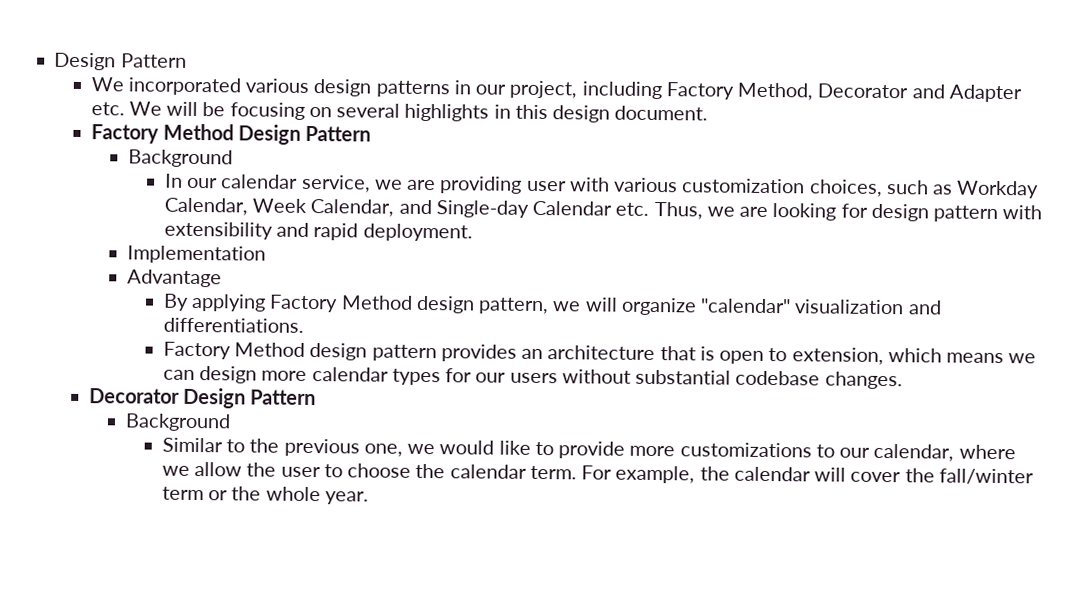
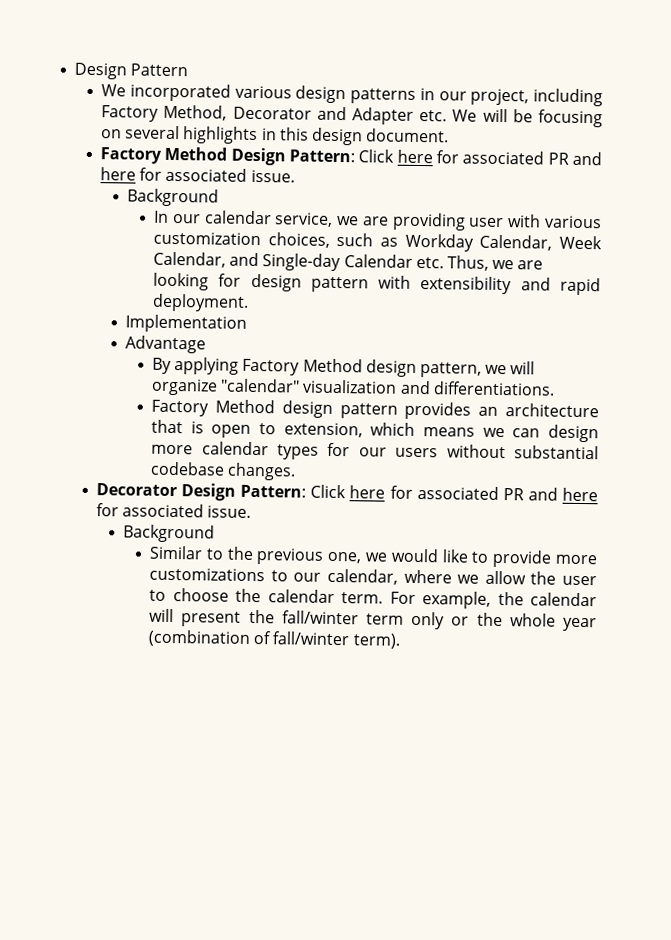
[305,125,372,142] Pattern -> [289,149,602,166] [100,167,295,183] Pattern: Click here for associated PR and here for associated issue.
[250,389,317,406] Pattern -> [240,484,598,502] [96,503,252,518] Pattern: Click here for associated PR and here for associated issue.
[850,471,902,483] cover -> [181,611,242,627] present
(204, 493) none -> [411,611,446,630] only
[324,491,369,505] year. -> [563,617,598,632] [148,629,401,649] year (combination of fall/winter term).

